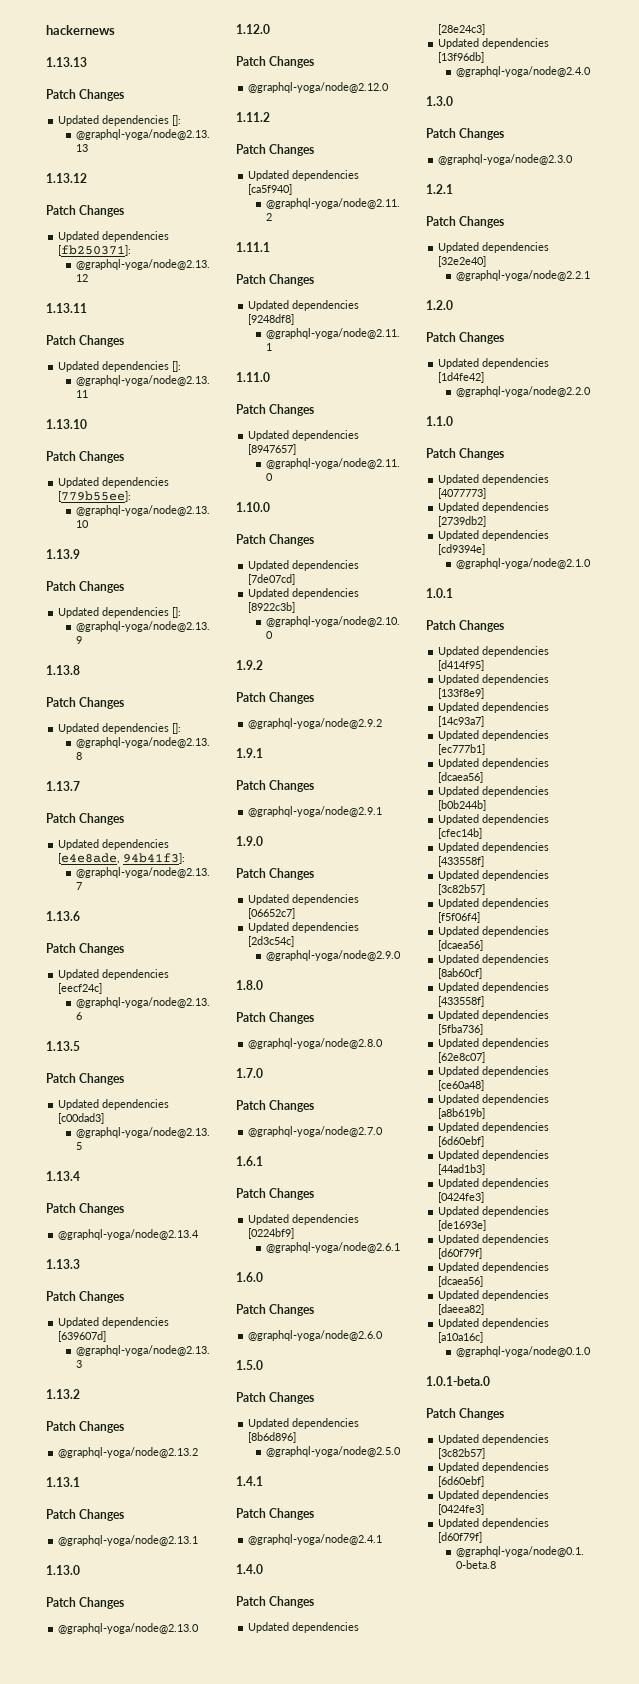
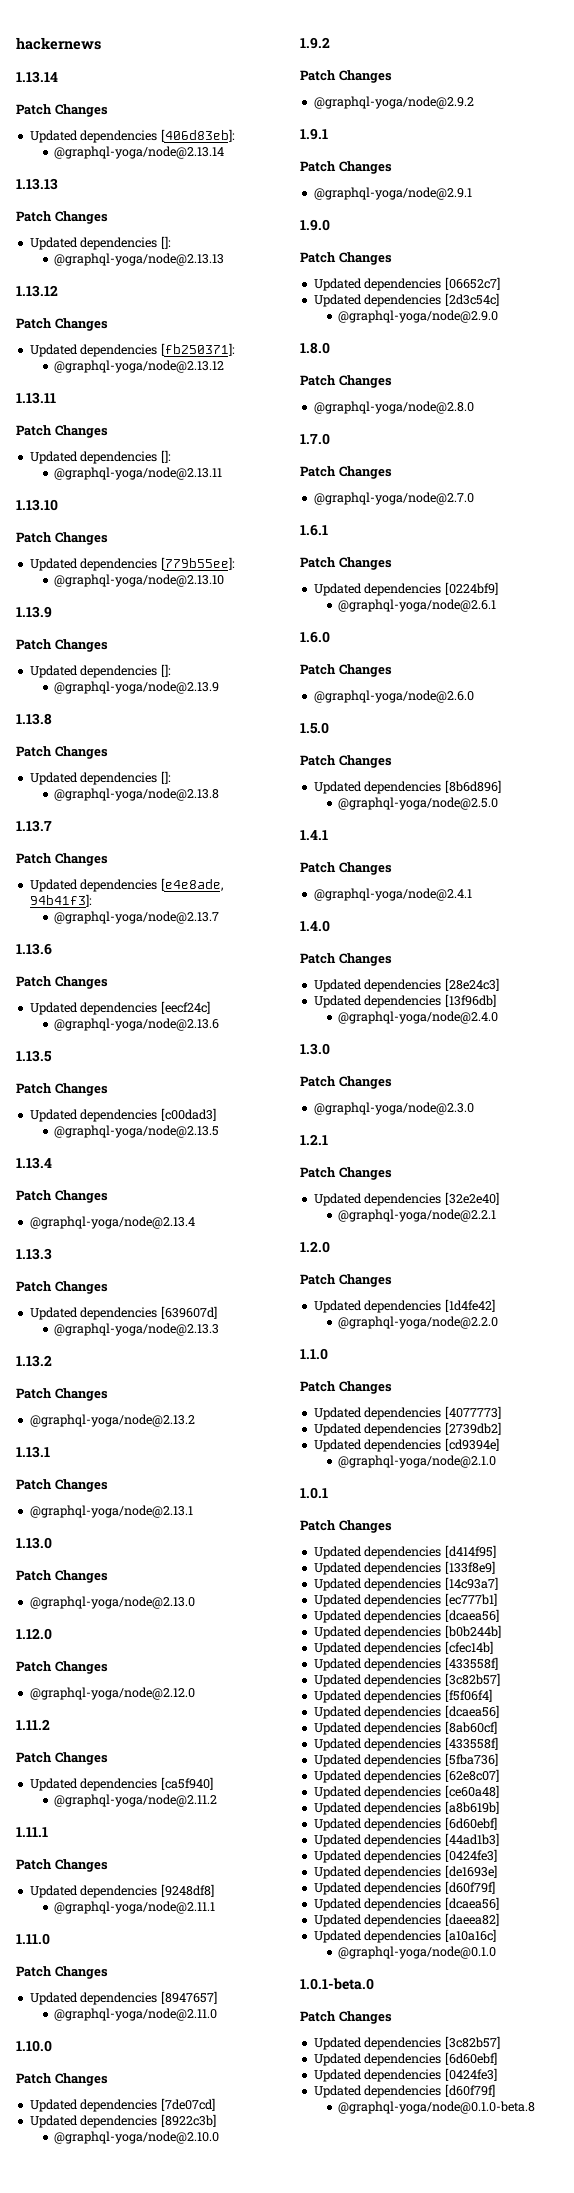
(115, 30) none -> [16,71,58,83] [16,104,108,117] [29,129,235,143] [54,146,225,159] // 1.13.14 // Patch Changes // Updated dependencies [406d83eb]: // @graphql-yoga/node@2.13.14

